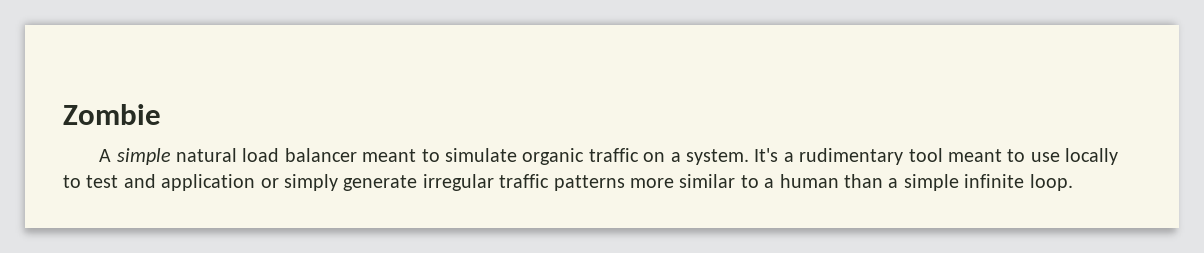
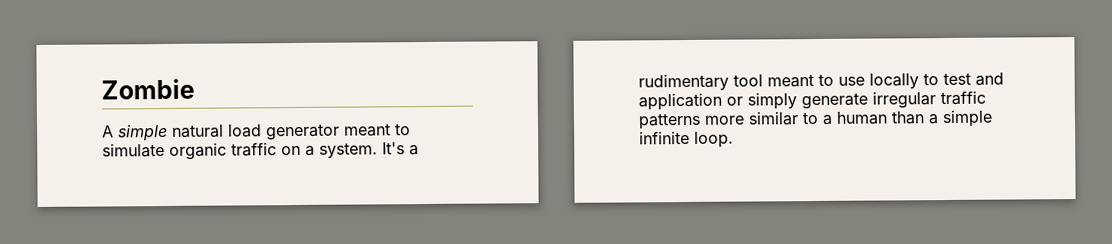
[284,148,357,162] balancer -> [266,123,340,141] generator

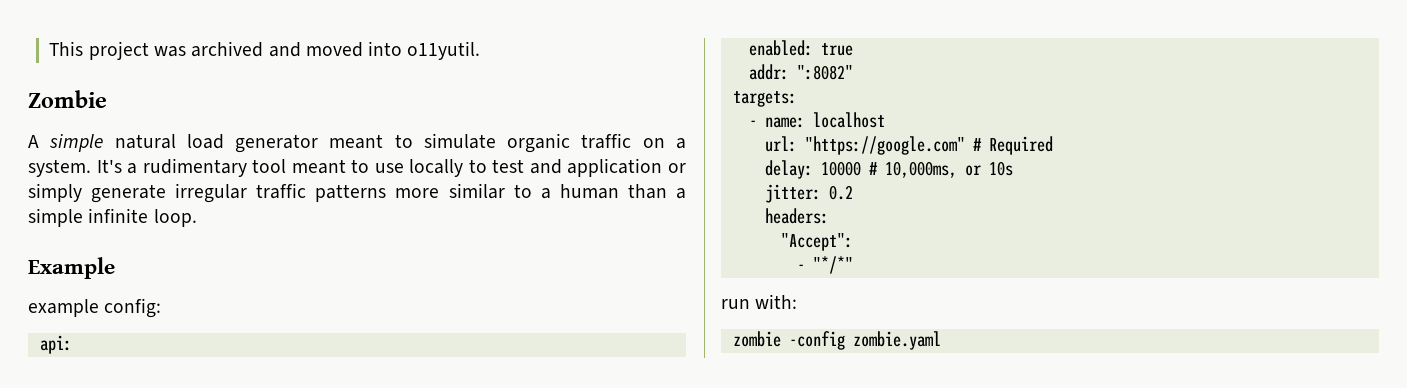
(101, 89) none -> [49,41,481,60] This project was archived and moved into o11yutil. //
(734, 139) none -> [28,257,115,279] [28,298,162,318] [39,335,72,354] [748,40,853,56] [748,64,853,80] [732,91,797,107] [748,112,885,128] [764,136,1053,155] [764,160,1013,179] [764,184,853,203] [764,208,829,224] [780,233,853,251] [796,256,853,274] [721,294,798,309] [732,331,941,350] // Example // example config: // api: // enabled: true // addr: ":8082" // targets: // - name: localhost // url: "https://google.com" # Required // delay: 10000 # 10,000ms, or 10s // jitter: 0.2 // headers: // "Accept": // - "*/*" // run with: // zombie -config zombie.yaml

